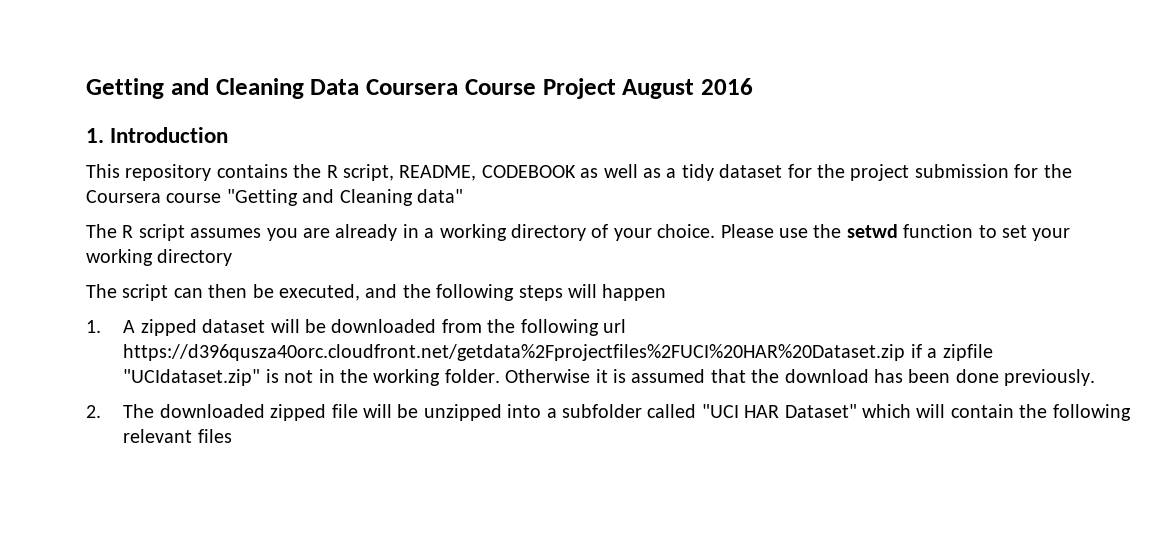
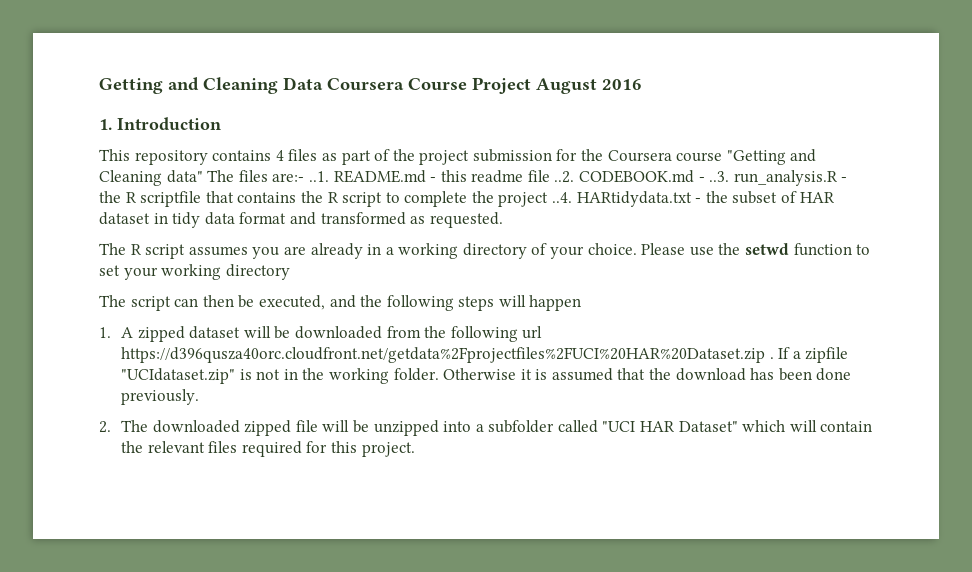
[293,164,812,181] the R script, README, CODEBOOK as well as a tidy dataset for -> [275,149,391,165] 4 files as part of
(463, 196) none -> [207,170,848,186] [99,191,835,207] [99,212,503,228] The files are:- ..1. README.md - this readme file ..2. CODEBOOK.md - ..3. run_analysis.R - the R scriptfile that contains the R script to complete the project ..4. HARtidydata.txt - the subset of HAR dataset in tidy data format and transformed as requested.
[910,344,922,358] if -> [769,347,791,359] . If
[1052,404,1131,421] following -> (143, 447) none
(232, 436) none -> [241,441,415,457] required for this project.

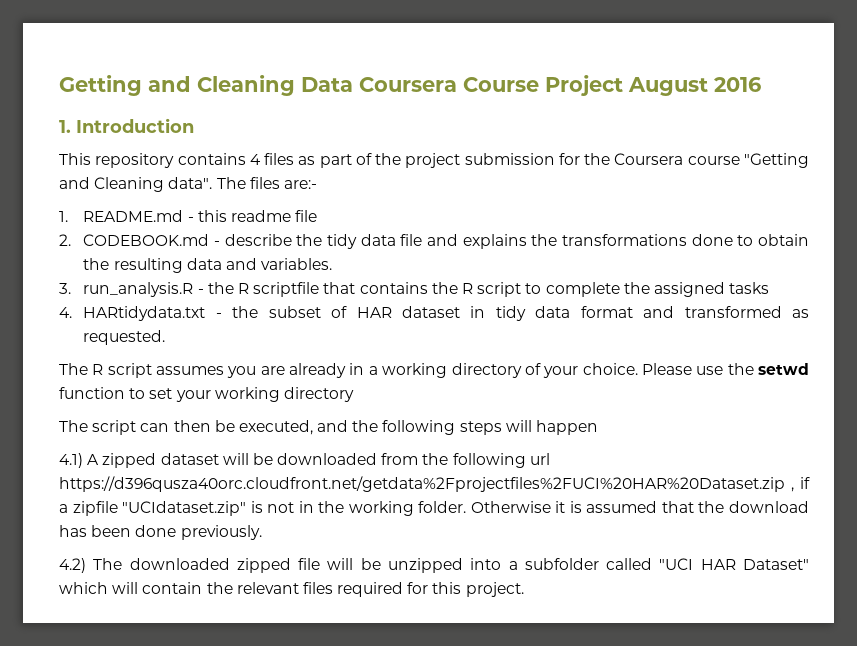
[166,170,203,183] data" -> [168,177,213,189] data".
[308,171,329,182] ..1. -> [59,211,68,222] // 1.
[554,171,575,183] ..2. -> [59,234,71,246] // 2.
[709,171,730,182] ..3. -> [224,234,809,249] [83,258,333,273] [59,283,71,294] describe the tidy data file and explains the transformations done to obtain the resulting data and variables. // 3.
[498,192,573,207] project ..4. -> [653,282,770,297] [59,307,72,318] assigned tasks // 4.
[99,327,111,338] 1. -> [59,453,83,468] 4.1)
[769,347,791,359] . If -> [791,477,810,492] , if
[99,421,111,433] 2. -> [59,558,86,573] 4.2)

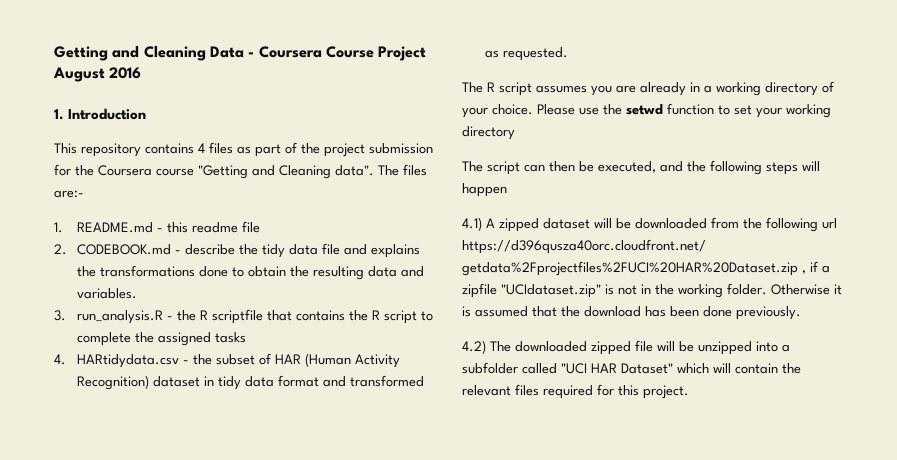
(353, 84) none -> [248,52,255,57] -
[83,306,206,321] HARtidydata.txt -> [77,354,180,368] HARtidydata.csv
(392, 312) none -> [305,353,401,368] [77,375,150,390] (Human Activity Recognition)

